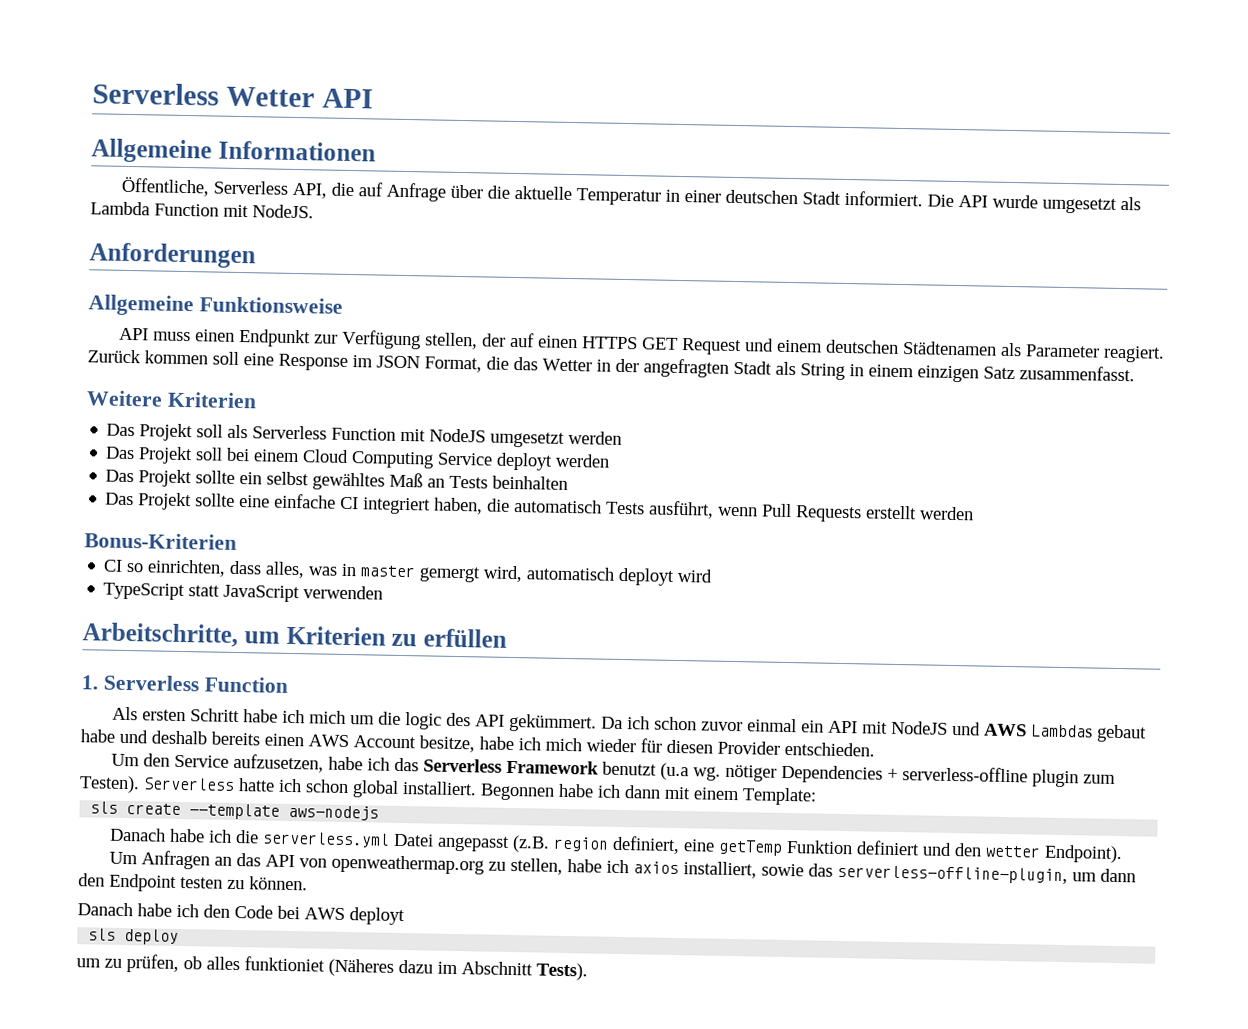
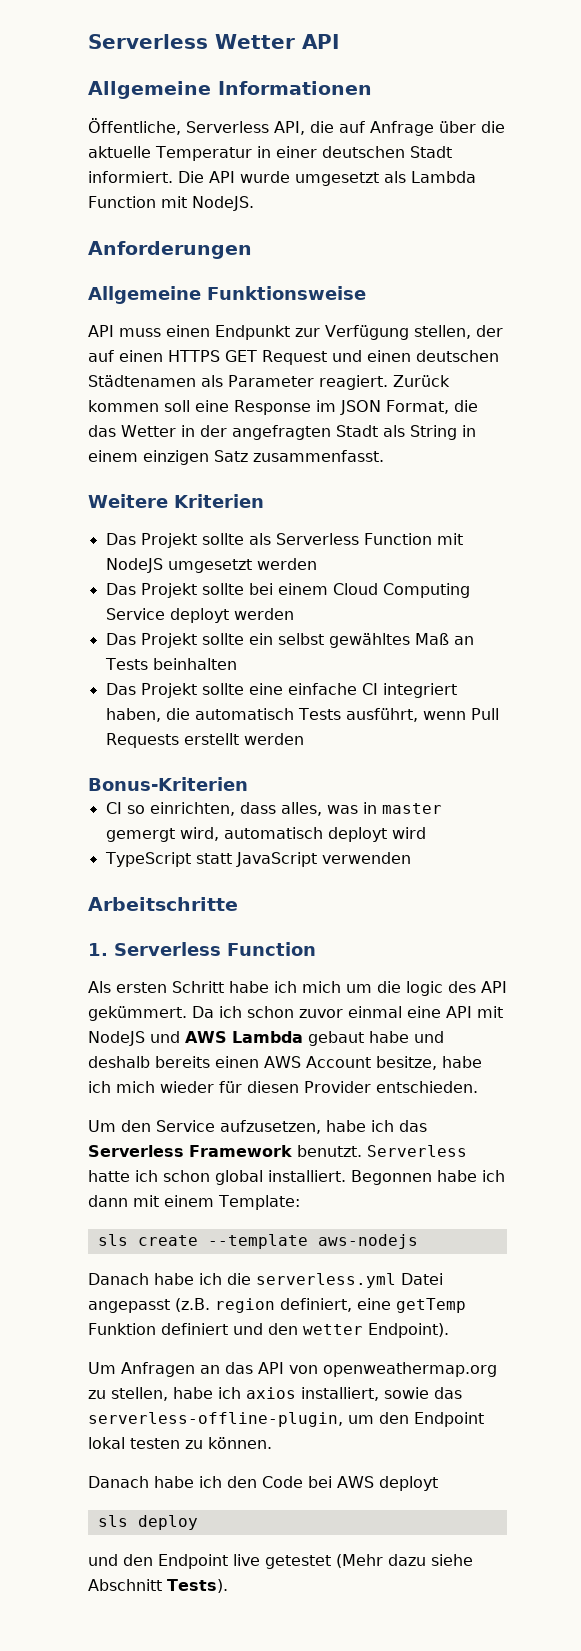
[776,339,824,353] einem -> [367,350,411,362] einen
[196,424,224,438] soll -> [201,533,244,545] sollte
[195,447,224,461] soll -> [201,583,244,595] sollte
[82,622,507,648] Arbeitschritte, um Kriterien zu erfüllen -> [88,897,238,911] Arbeitschritte
[801,720,825,733] ein -> [407,1006,441,1018] eine
[1031,724,1094,738] Lambdas -> [232,1031,303,1043] Lambda
[602,761,1117,788] [79,775,140,794] benutzt (u.a wg. nötiger Dependencies + serverless-offline plugin zum Testen). -> [296,1145,362,1157] benutzt.
[1100,868,1137,883] [78,873,177,892] dann den Endpoint -> [379,1412,484,1427] [88,1437,125,1449] den Endpoint lokal
[76,954,458,977] um zu prüfen, ob alles funktioniet (Näheres dazu im -> [88,1554,473,1569] und den Endpoint live getestet (Mehr dazu siehe

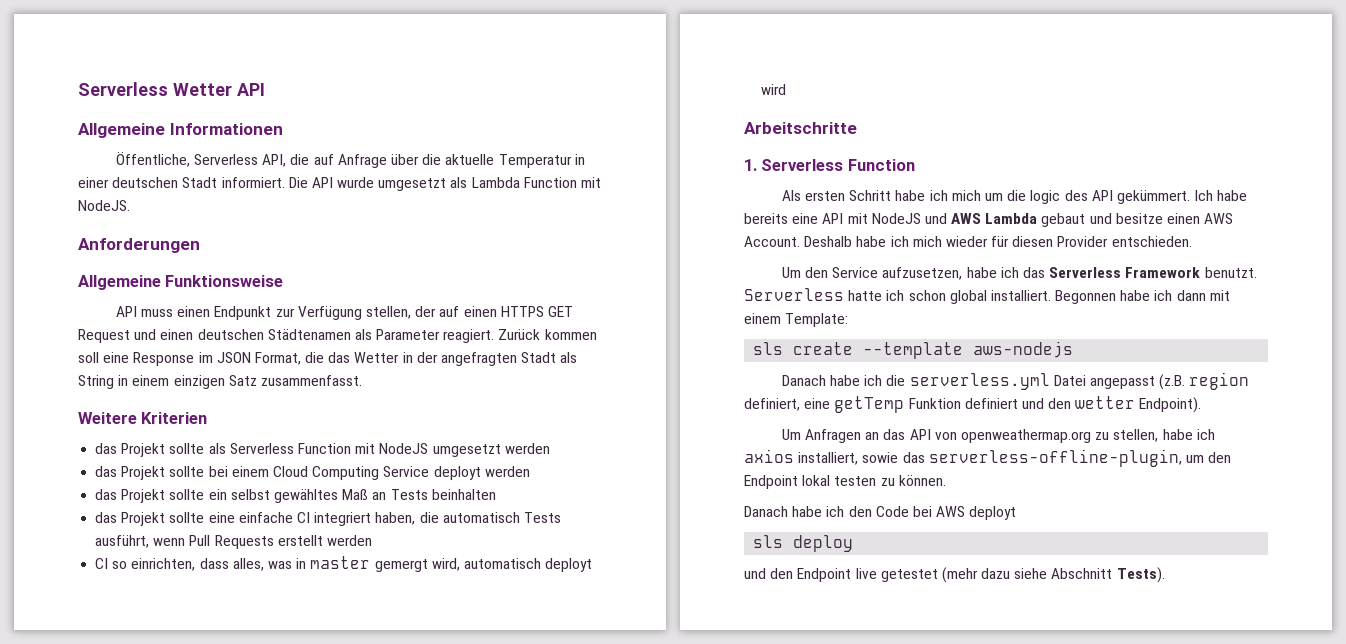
[105,533,136,545] Das -> [95,443,118,454] das
[105,583,136,595] Das -> [95,466,118,477] das
[105,633,136,645] Das -> [95,489,118,500] das
[105,683,136,695] Das -> [95,512,118,523] das
[88,777,248,791] // Bonus-Kriterien -> (372, 540) none
[104,852,411,867] // TypeScript statt JavaScript verwenden -> (787, 89) none
[192,1006,402,1018] Da ich schon zuvor einmal -> [1194,190,1248,201] [744,213,788,224] Ich habe bereits
[369,1031,444,1043] [88,1056,437,1070] habe und deshalb bereits einen AWS Account besitze, -> [1089,213,1234,224] [744,236,853,247] und besitze einen AWS Account. Deshalb
[336,1554,383,1568] (Mehr -> [941,567,978,583] (mehr

